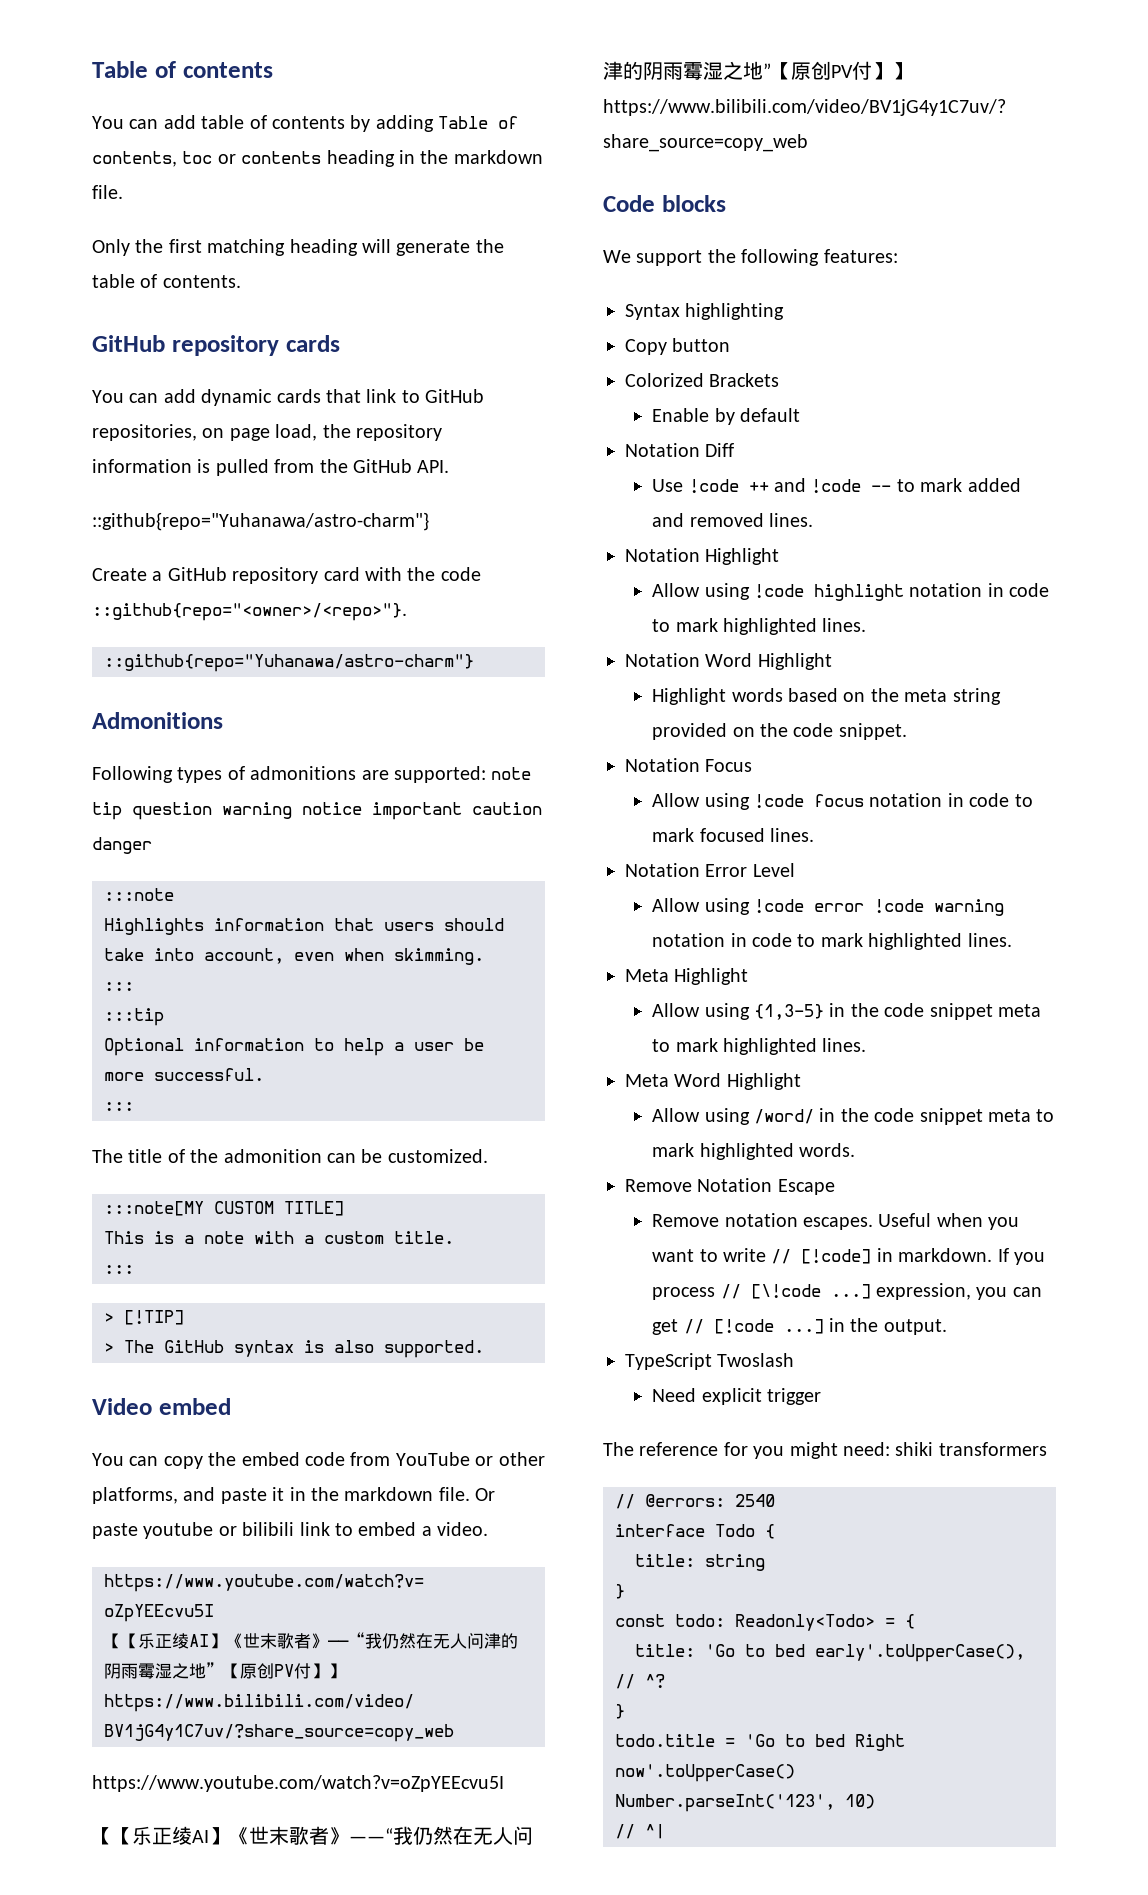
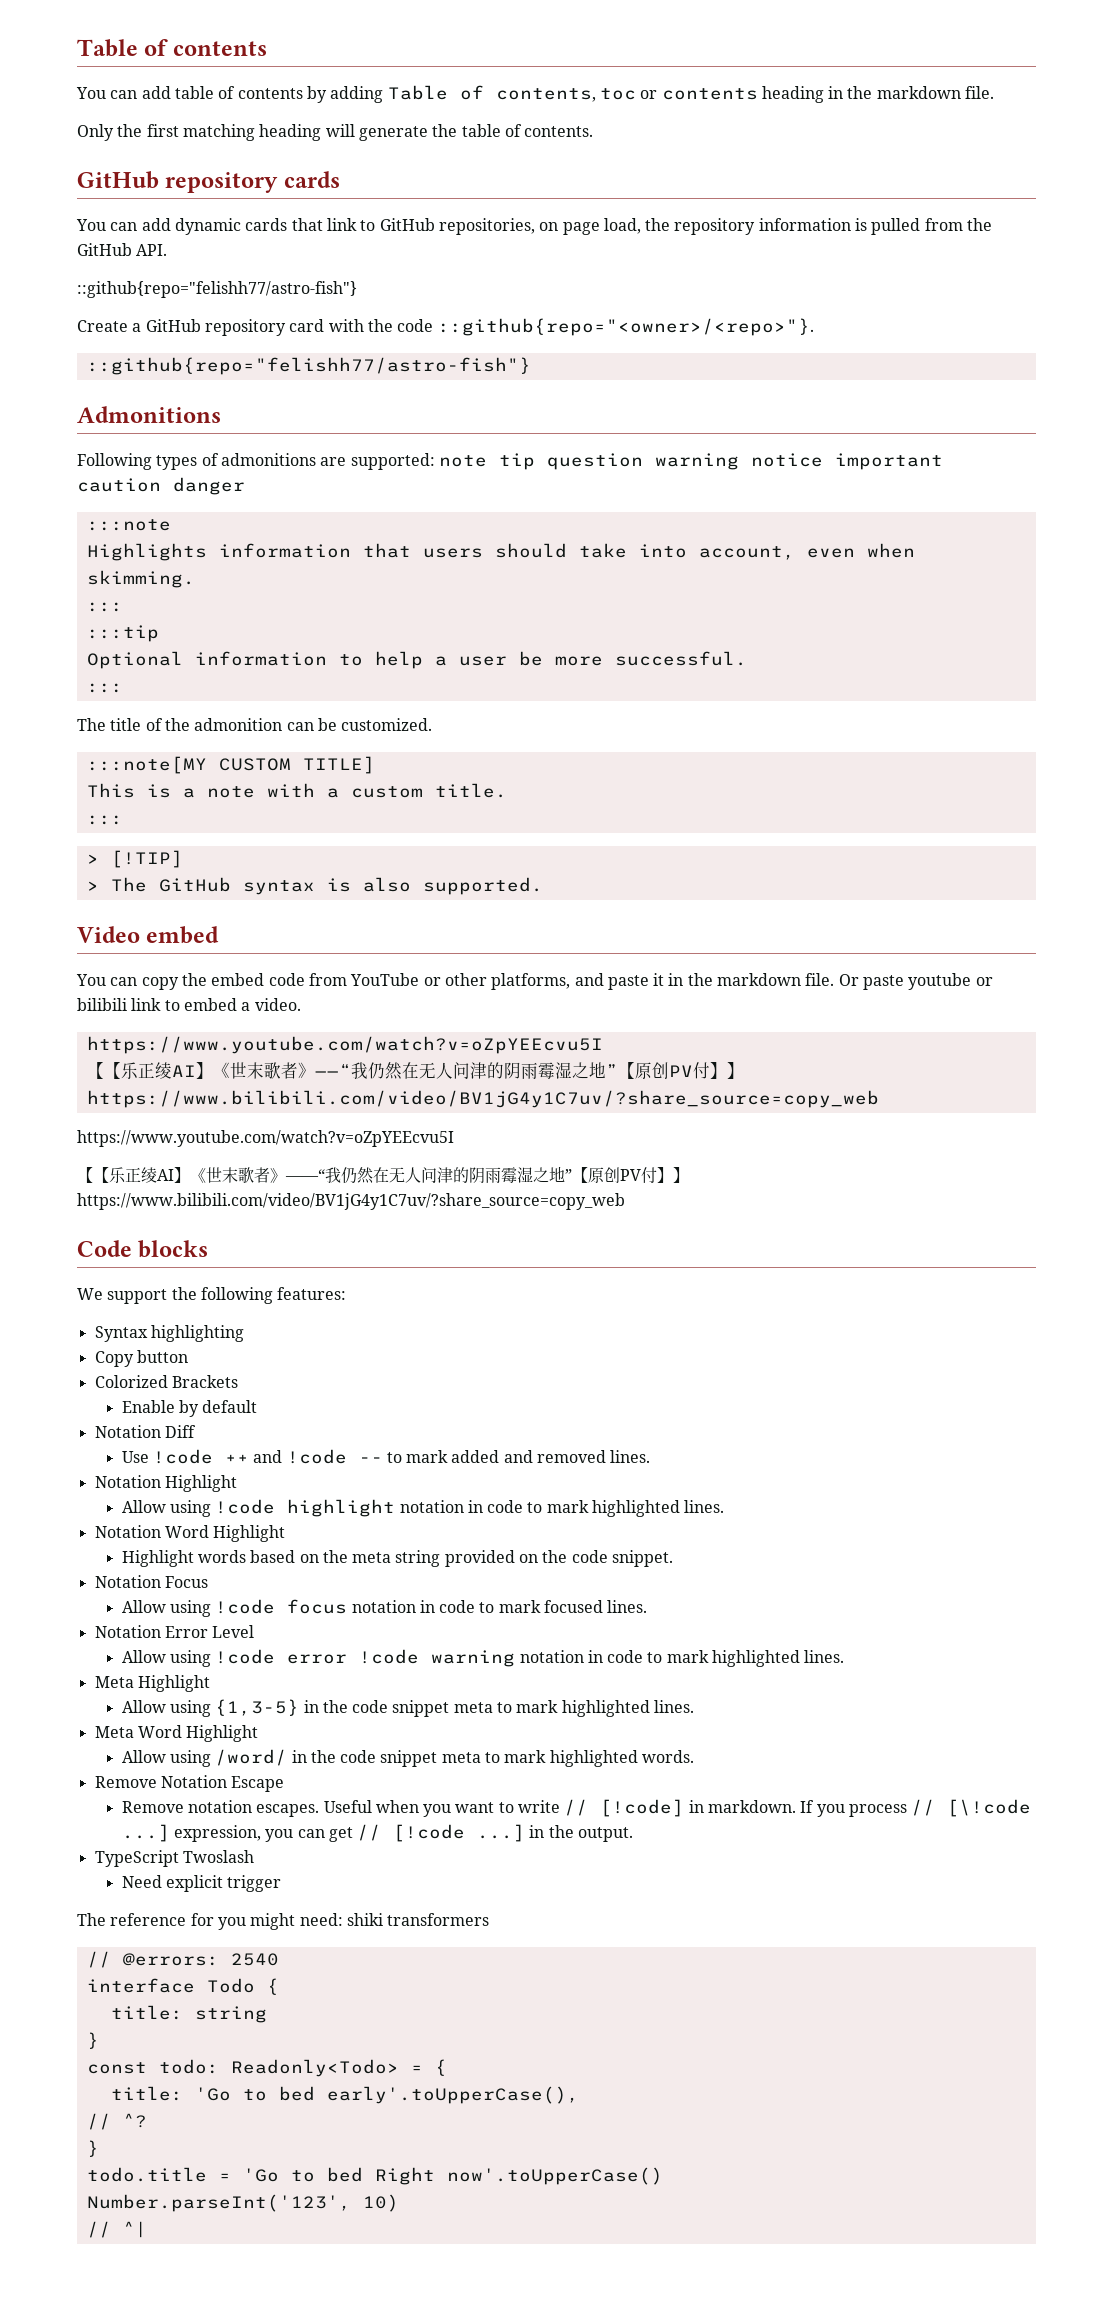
[92,512,429,531] ::github{repo="Yuhanawa/astro-charm"} -> [77,281,357,298] ::github{repo="felishh77/astro-fish"}
[104,654,474,672] ::github{repo="Yuhanawa/astro-charm"} -> [86,357,531,375] ::github{repo="felishh77/astro-fish"}

